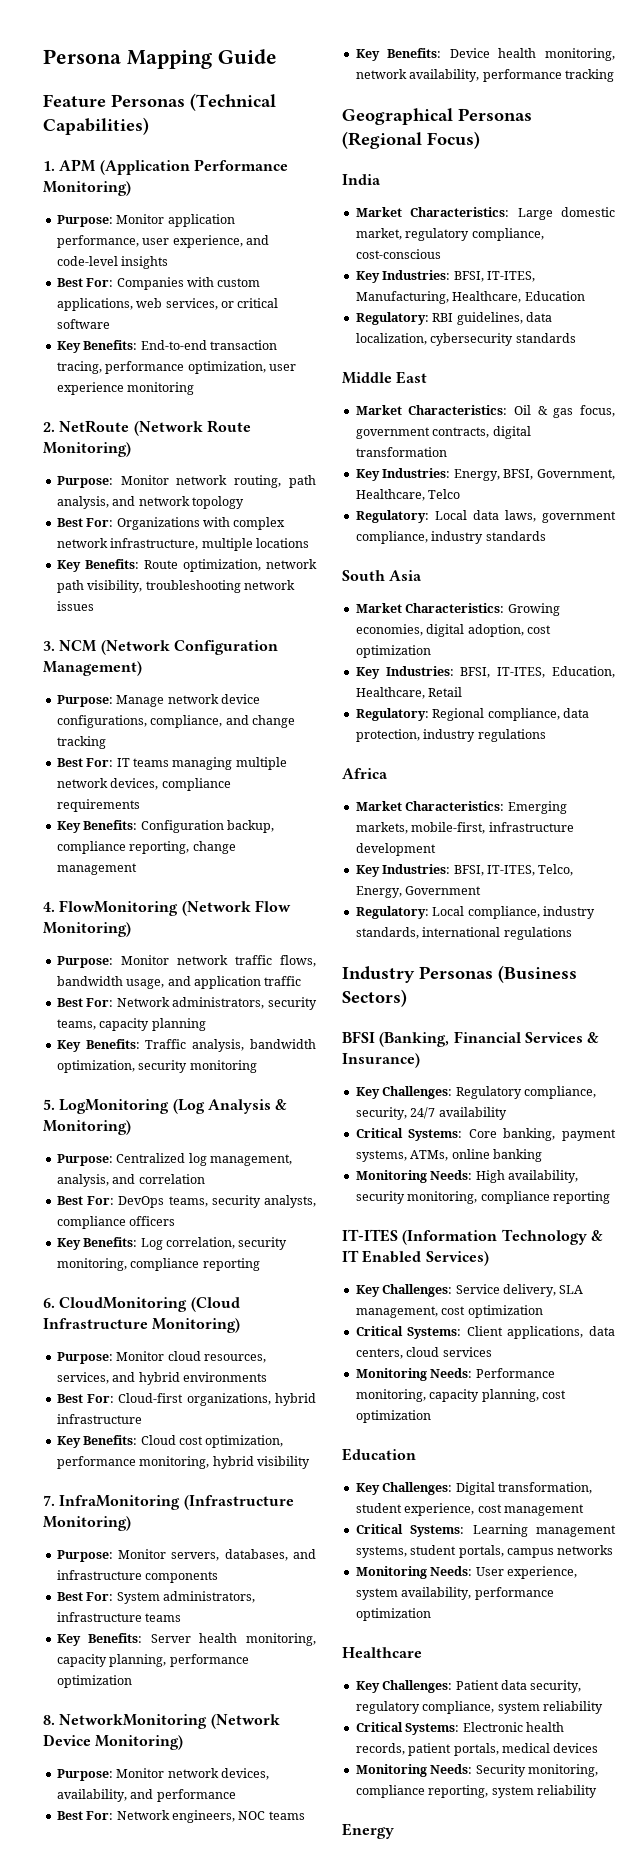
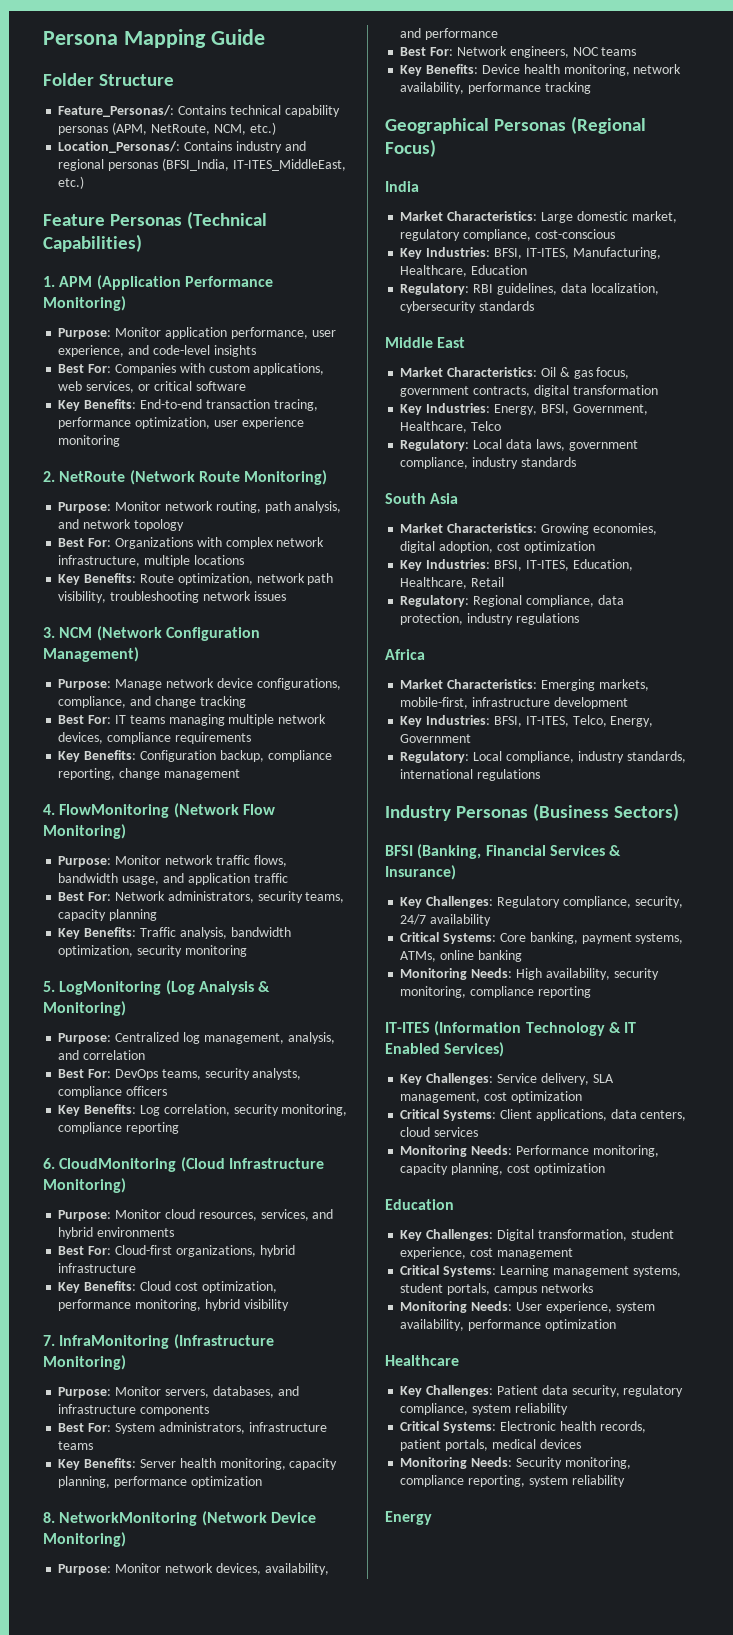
(277, 56) none -> [43,73,175,86] [58,105,340,117] [58,122,276,135] [58,141,306,153] [58,158,346,171] [58,176,85,189] // Folder Structure // Feature_Personas/: Contains technical capability personas (APM, NetRoute, NCM, etc.) // Location_Personas/: Contains industry and regional personas (BFSI_India, IT-ITES_MiddleEast, etc.)

